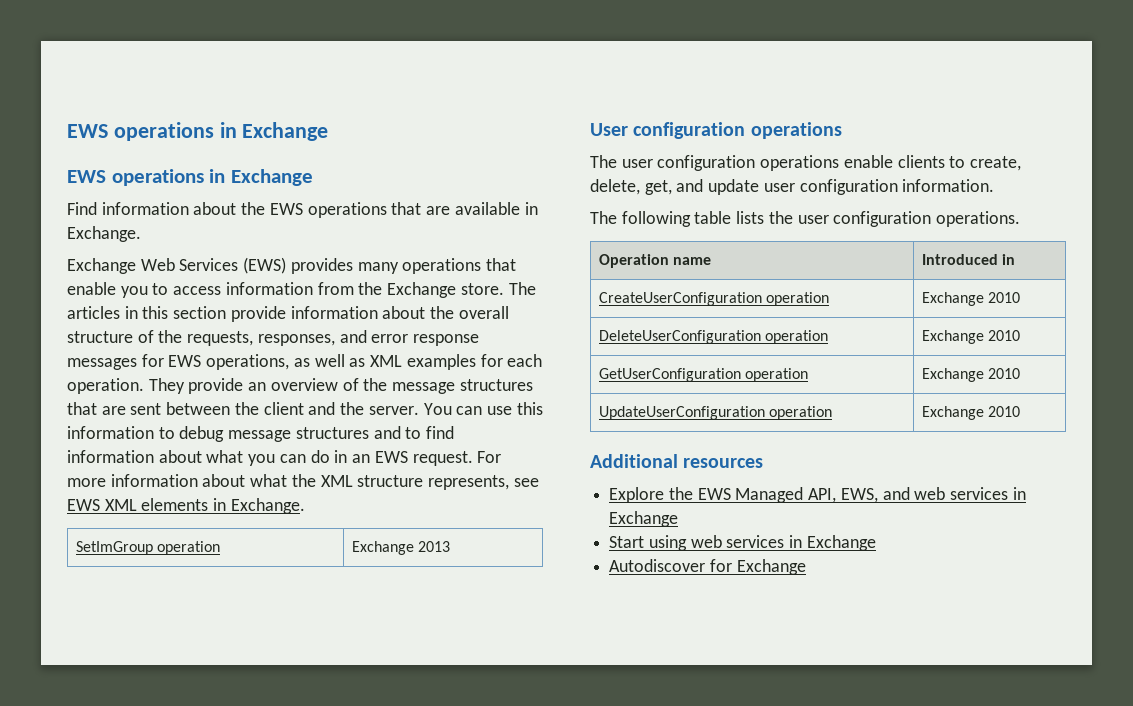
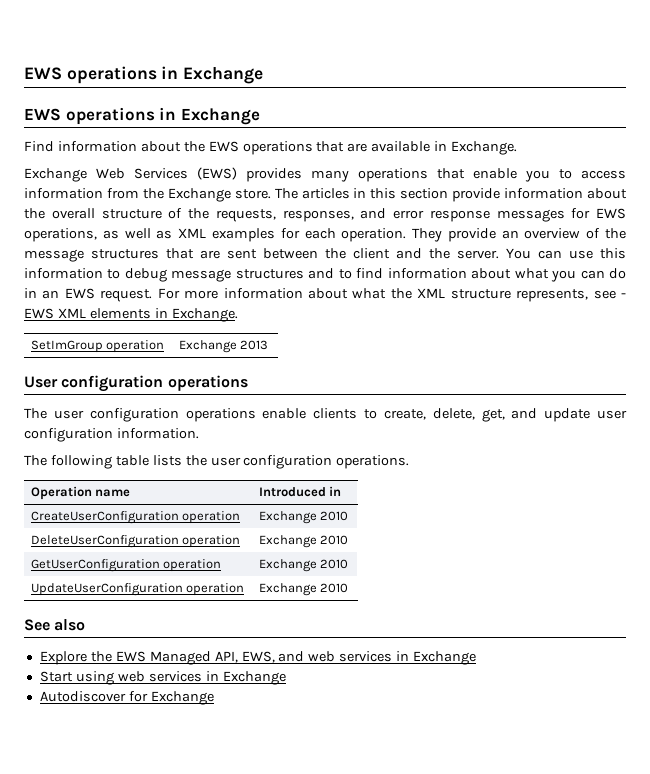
(539, 482) none -> [621,293,627,298] -
[590,454,764,468] Additional resources -> [24,619,86,631] See also

